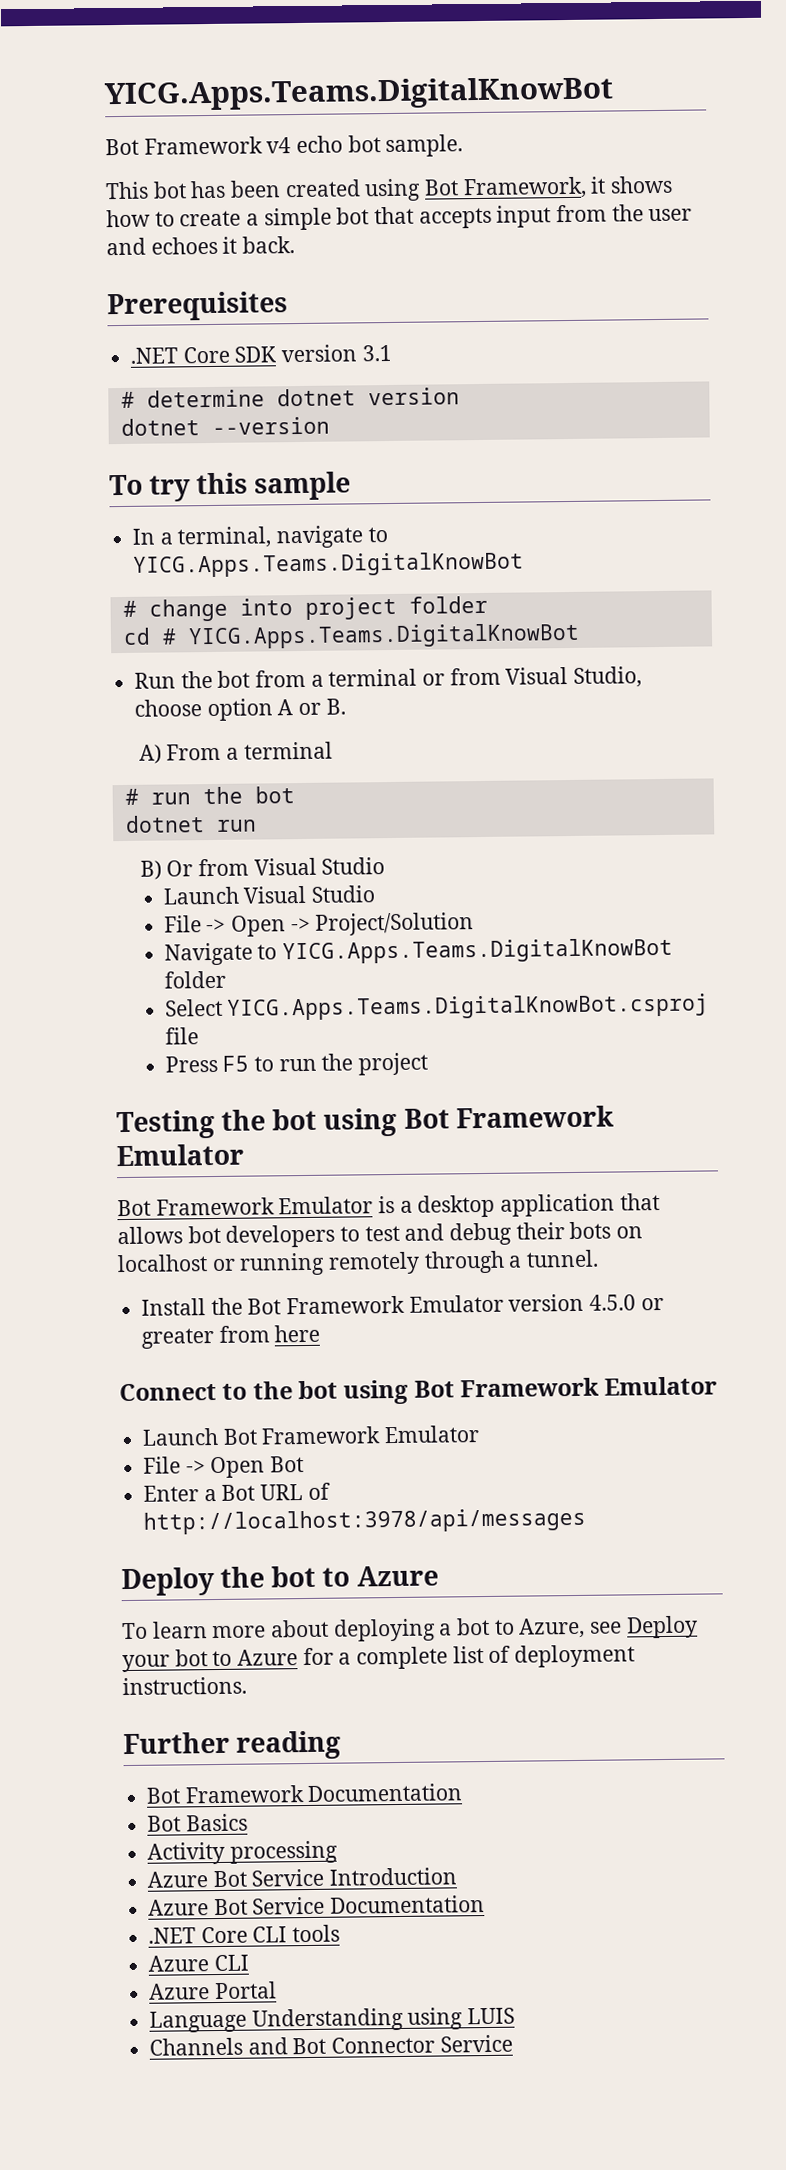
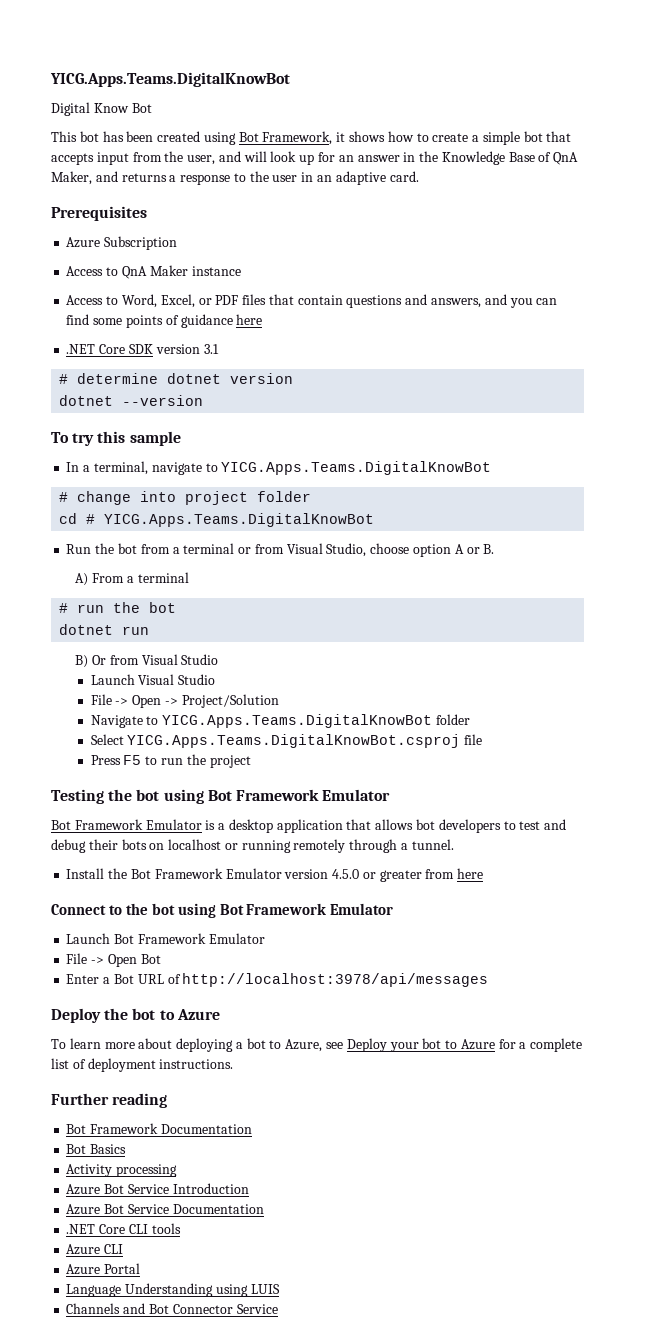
[104,76,614,112] [105,134,464,158] YICG.Apps.Teams.DigitalKnowBot // Bot Framework v4 echo bot sample. -> [50,72,290,87] [51,102,152,116] YICG.Apps.Teams.DigitalKnowBot // Digital Know Bot
[648,208,693,222] [106,236,296,256] [107,291,288,322] user and echoes it back. // Prerequisites -> [187,151,579,165] [51,171,419,185] [51,206,147,221] [66,236,178,250] [66,265,241,279] [66,294,558,308] [66,314,263,328] user, and will look up for an answer in the Knowledge Base of QnA Maker, and returns a response to the user in an adaptive card. // Prerequisites // Azure Subscription // Access to QnA Maker instance // Access to Word, Excel, or PDF files that contain questions and answers, and you can find some points of guidance here

